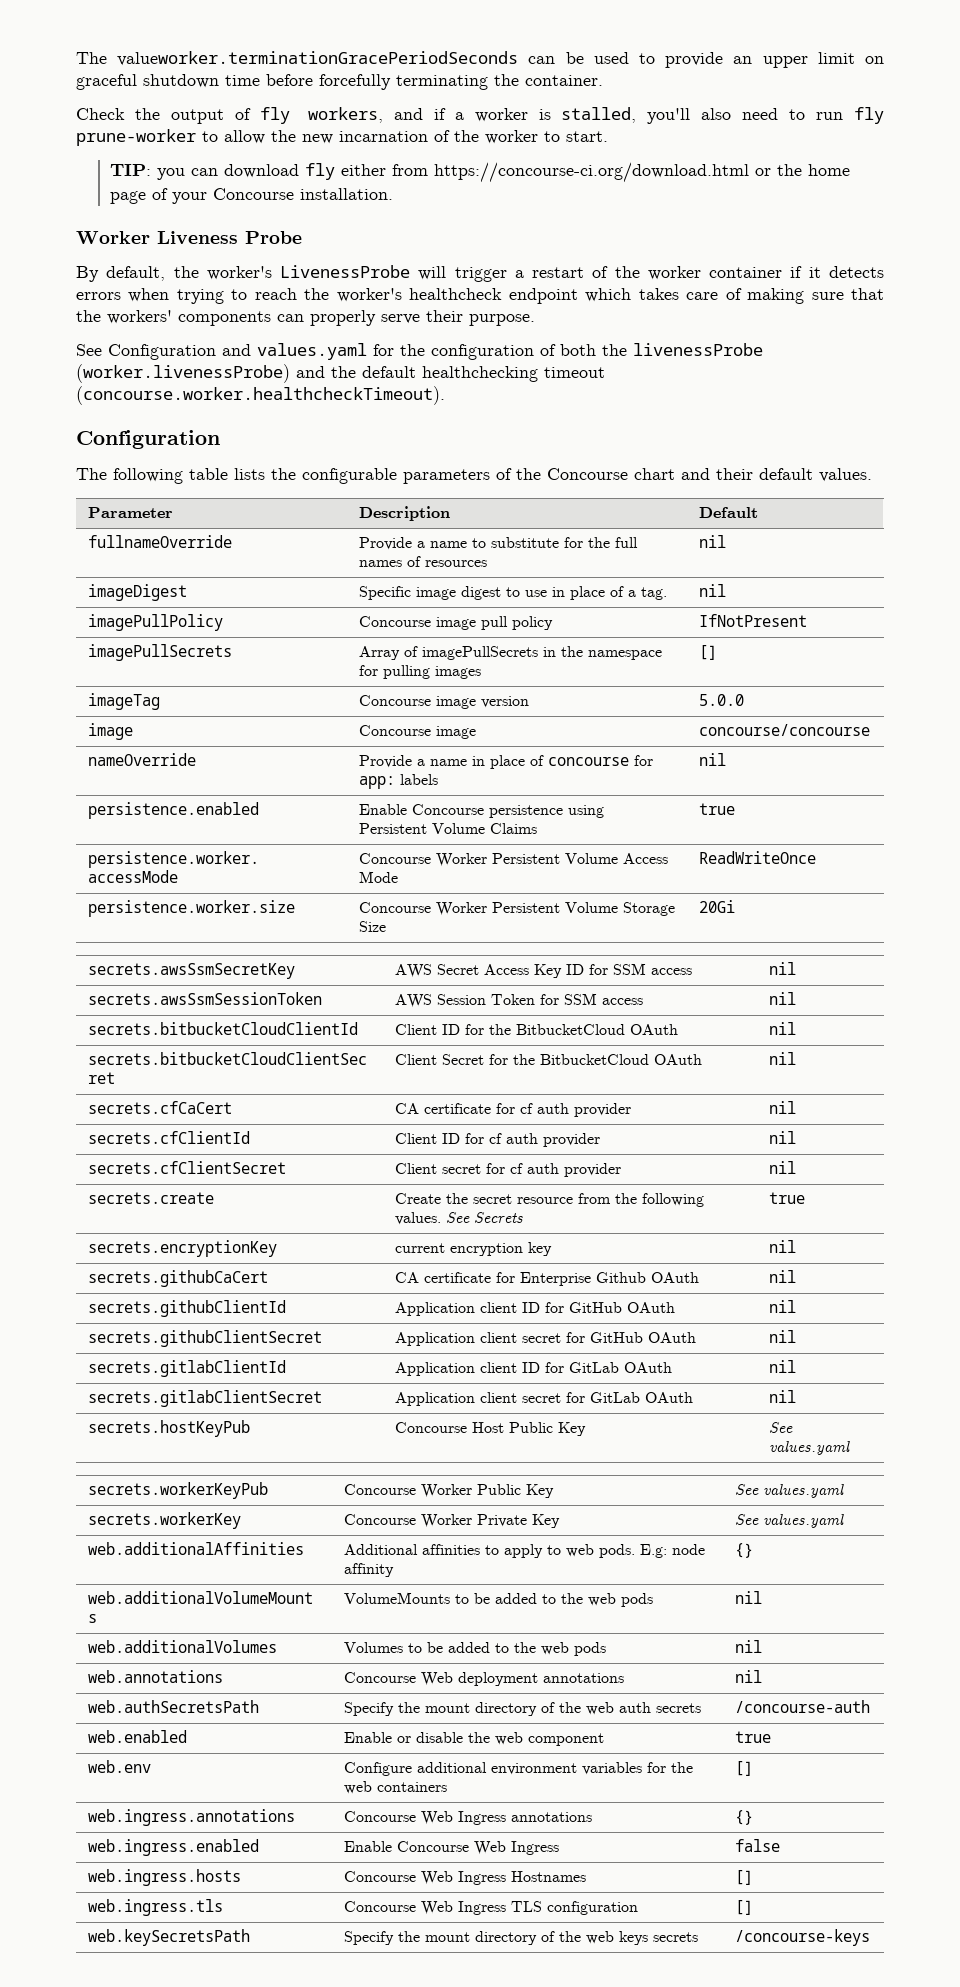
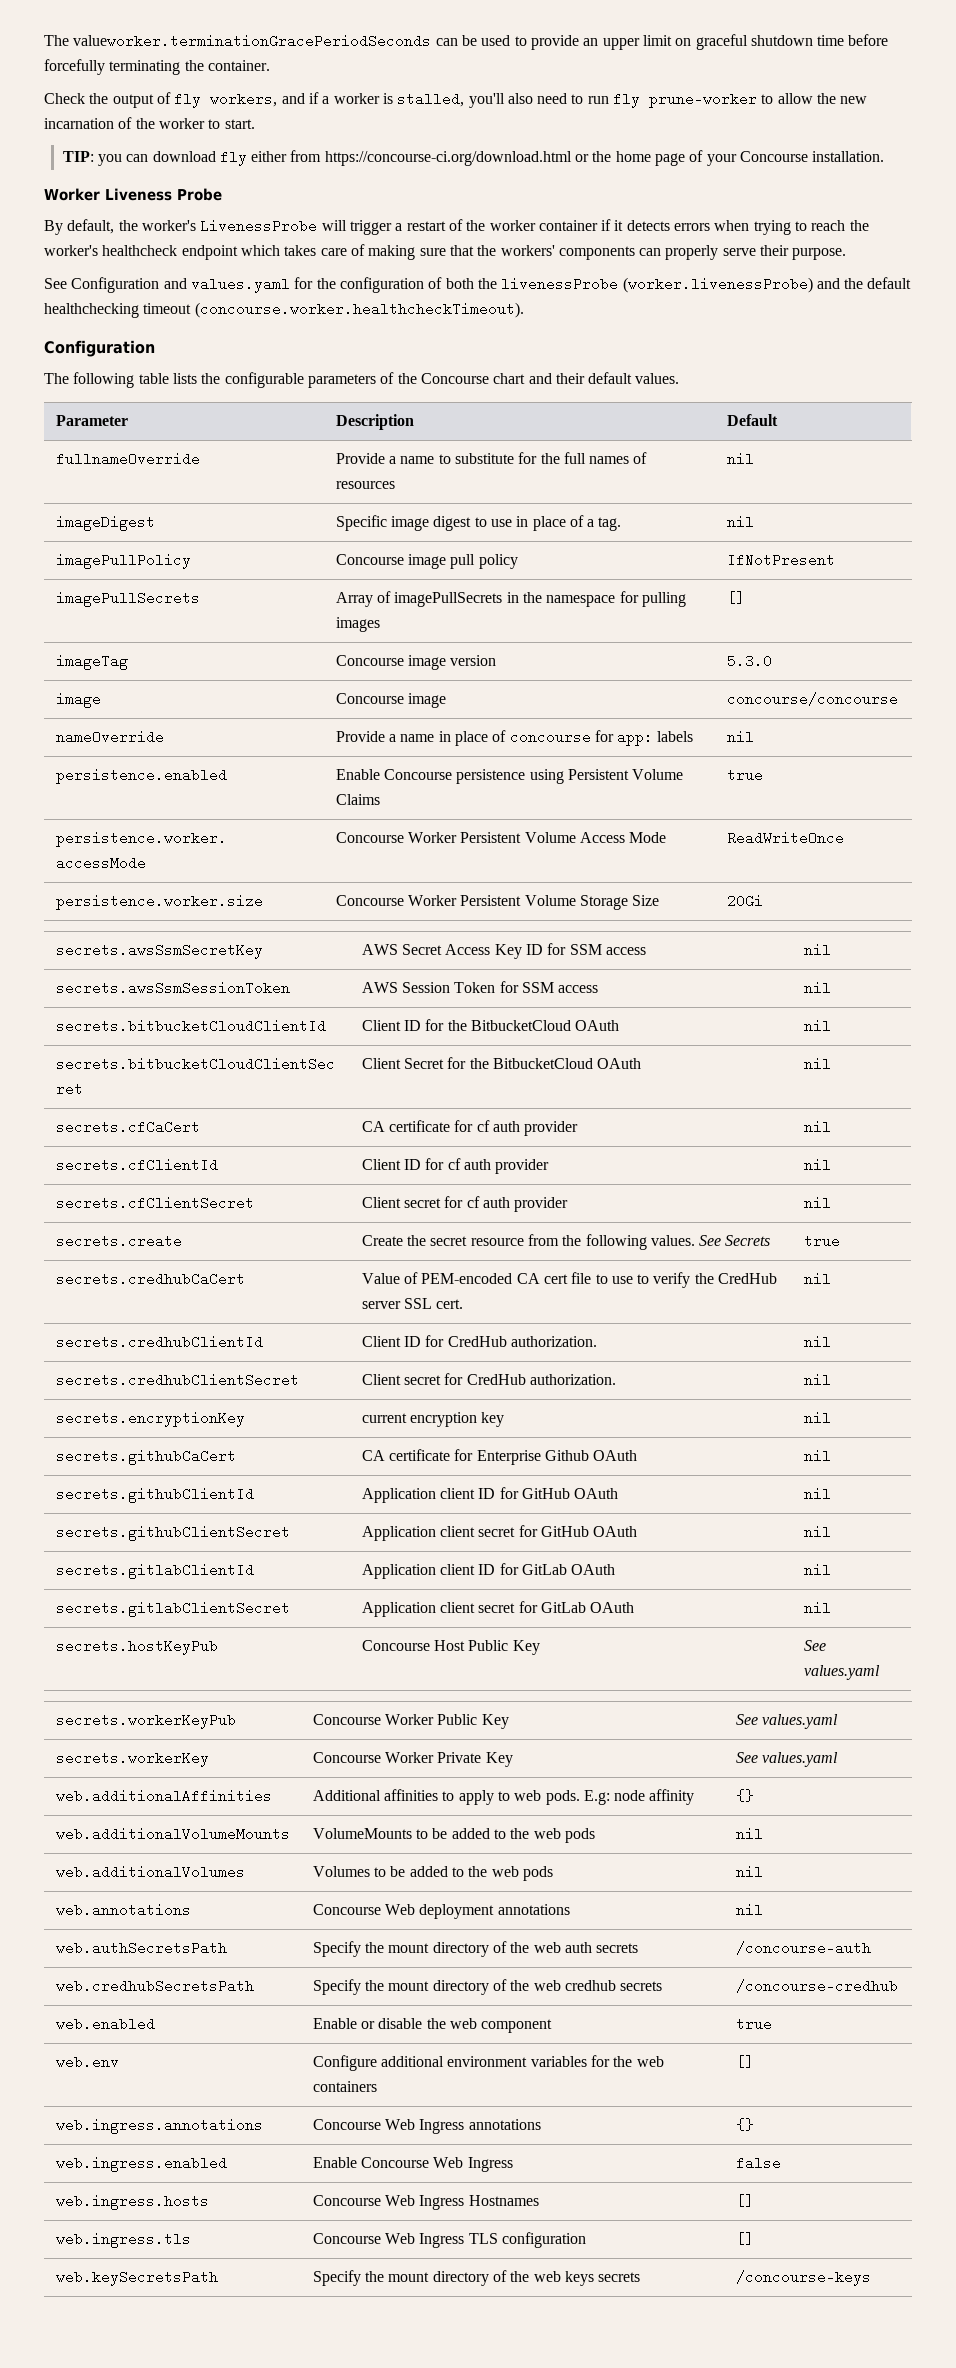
[698,694,744,706] 5.0.0 -> [726,654,772,668] 5.3.0
(805, 1198) none -> [55,1272,245,1286] [361,1272,778,1288] [361,1298,464,1309] [803,1273,831,1284] [55,1335,263,1349] [361,1335,597,1347] [803,1336,831,1347] [55,1373,299,1387] [361,1373,616,1385] [803,1374,831,1385] // secrets.credhubCaCert | Value of PEM-encoded CA cert file to use to verify the CredHub server SSL cert. | nil // secrets.credhubClientId | Client ID for CredHub authorization. | nil // secrets.credhubClientSecret | Client secret for CredHub authorization. | nil
(870, 1706) none -> [55,1979,254,1993] [312,1979,663,1995] [735,1979,898,1993] // web.credhubSecretsPath | Specify the mount directory of the web credhub secrets | /concourse-credhub

